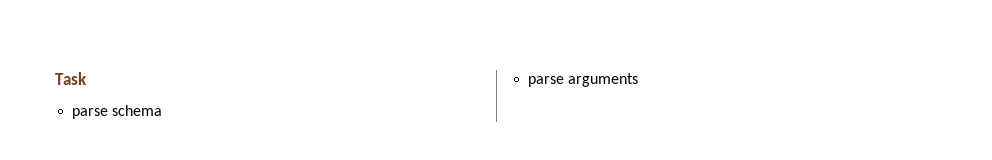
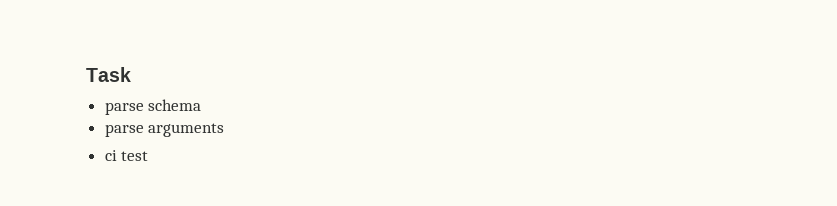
(639, 80) none -> [104,150,149,161] // ci test

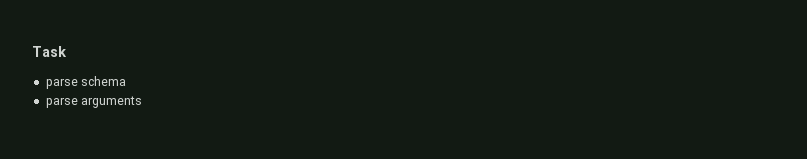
[104,150,149,161] // ci test -> (143, 102) none

